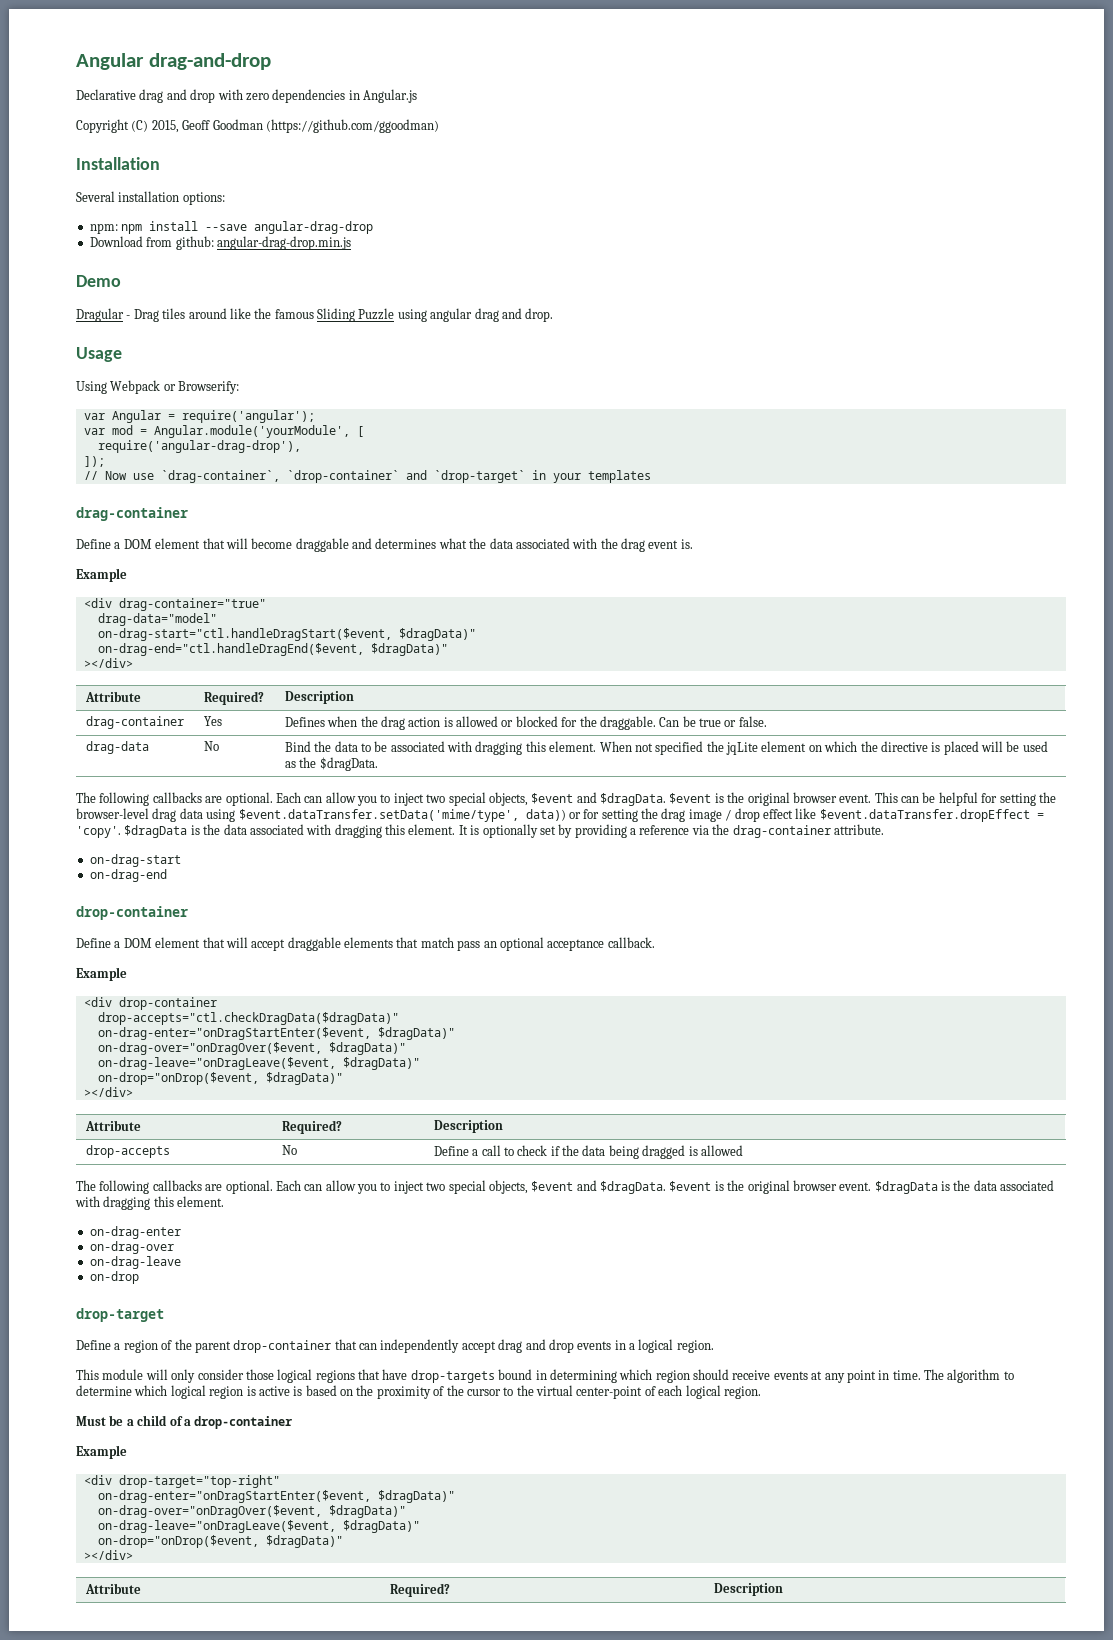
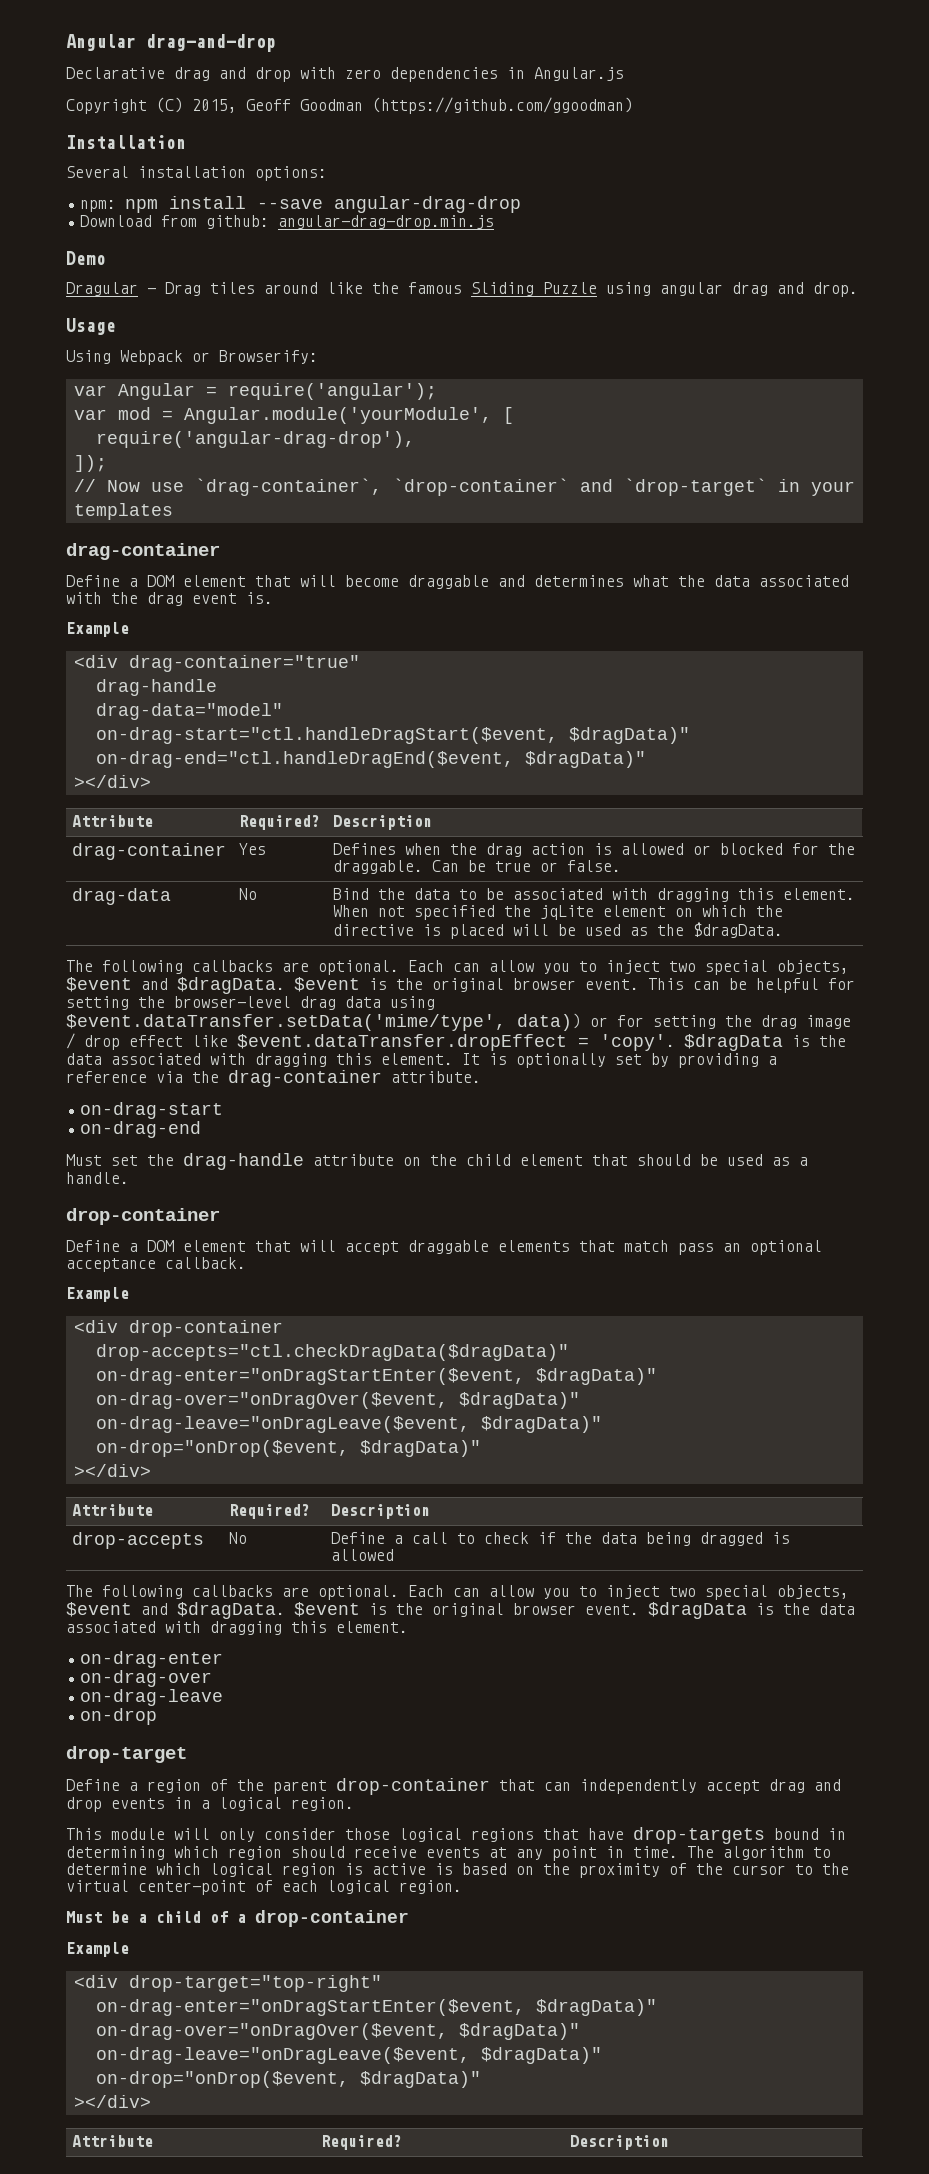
(266, 604) none -> [95,679,217,696] // drag-handle
(167, 875) none -> [66,1153,808,1170] [66,1172,129,1184] // Must set the drag-handle attribute on the child element that should be used as a handle.

